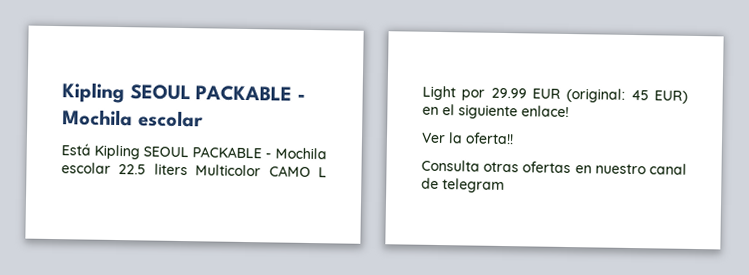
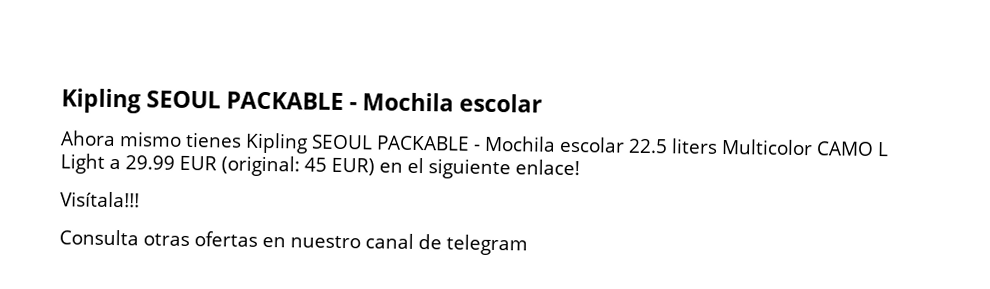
[61,143,91,156] Está -> [60,130,242,148] Ahora mismo tienes
[461,89,486,101] por -> [109,158,121,170] a
[421,132,514,145] Ver la oferta!! -> [60,191,140,208] Visítala!!!

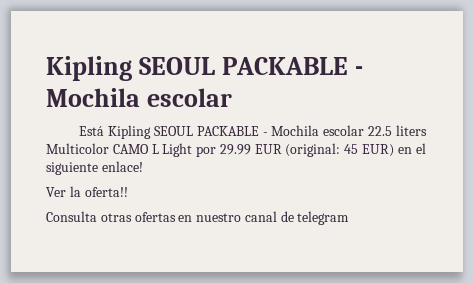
[60,130,242,148] Ahora mismo tienes -> [79,126,105,136] Está
[109,158,121,170] a -> [196,146,217,157] por
[60,191,140,208] Visítala!!! -> [46,186,128,197] Ver la oferta!!

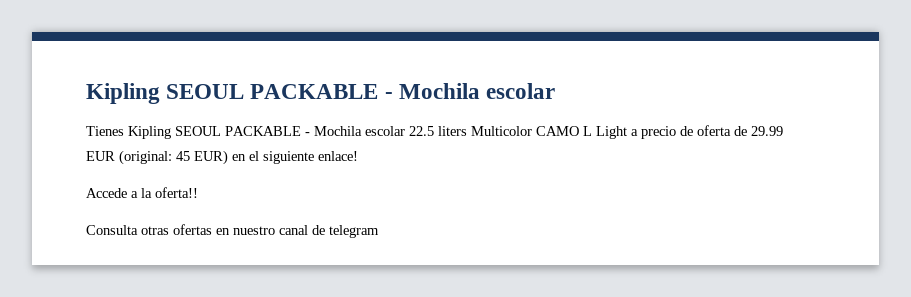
[79,126,105,136] Está -> [86,126,124,136] Tienes
[196,146,217,157] por -> [631,125,747,139] a precio de oferta de
[46,187,66,197] Ver -> [86,188,138,198] Accede a

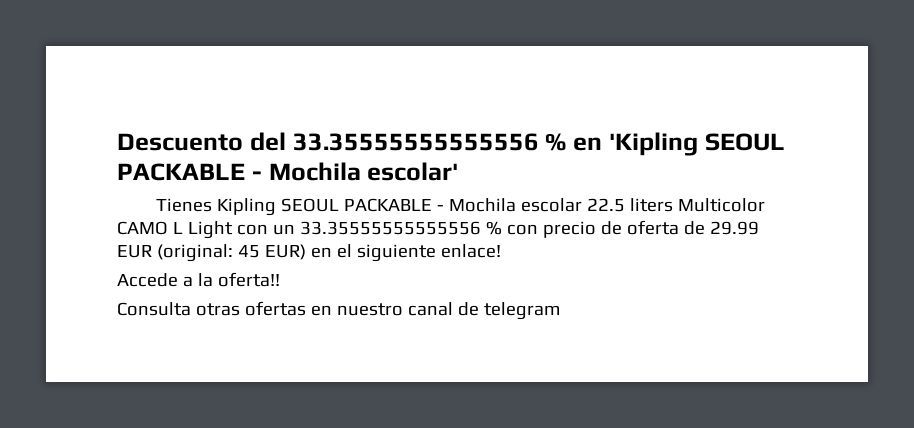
[86,83,556,104] Kipling SEOUL PACKABLE - Mochila escolar -> [117,132,785,156] [117,162,459,181] Descuento del 33.35555555555556 % en 'Kipling SEOUL PACKABLE - Mochila escolar'
[631,129,638,136] a -> [236,221,538,235] con un 33.35555555555556 % con

